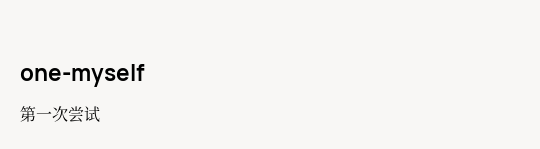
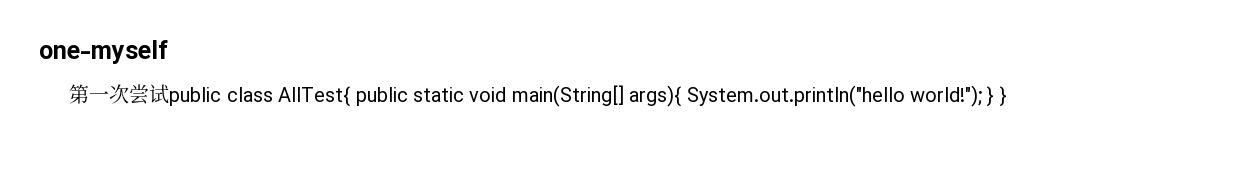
(100, 114) none -> [169,85,1007,107] public class AllTest{ public static void main(String[] args){ System.out.println("hello world!"); } }

